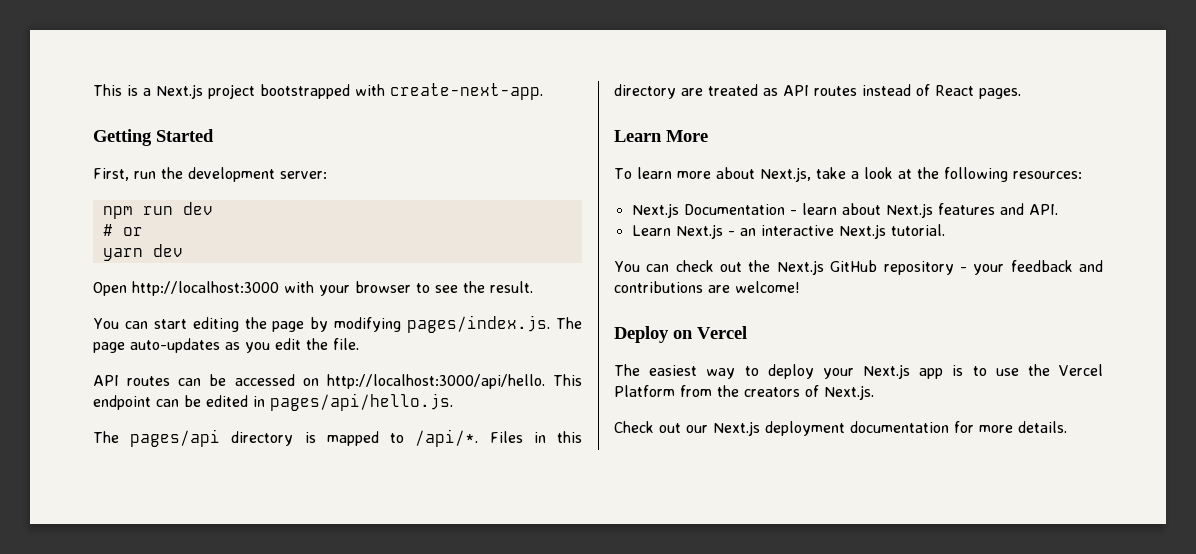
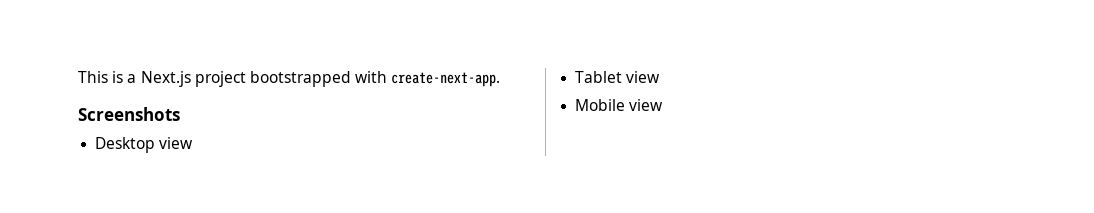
[93,129,214,146] [93,167,327,182] [102,202,213,219] [102,224,143,236] [102,244,183,261] [93,281,533,296] [93,315,582,333] [93,338,359,353] [93,374,582,389] [93,393,453,411] [93,429,582,447] [614,84,1021,99] [614,130,708,142] [614,167,1082,182] [631,203,1058,218] [631,224,945,239] [614,260,1103,275] [614,281,800,293] [614,326,747,343] [614,364,1103,379] [614,385,874,400] [614,421,1067,436] Getting Started // First, run the development server: // npm run dev // # or // yarn dev // Open http://localhost:3000 with your browser to see the result. // You can start editing the page by modifying pages/index.js. The page auto-updates as you edit the file. // API routes can be accessed on http://localhost:3000/api/hello. This endpoint can be edited in pages/api/hello.js. // The pages/api directory is mapped to /api/*. Files in this directory are treated as API routes instead of React pages. // Learn More // To learn more about Next.js, take a look at the following resources: // Next.js Documentation - learn about Next.js features and API. // Learn Next.js - an interactive Next.js tutorial. // You can check out the Next.js GitHub repository - your feedback and contributions are welcome! // Deploy on Vercel // The easiest way to deploy your Next.js app is to use the Vercel Platform from the creators of Next.js. // Check out our Next.js deployment documentation for more details. -> [78,107,180,121] [95,137,194,153] [575,71,661,83] [575,99,664,111] Screenshots // Desktop view // Tablet view // Mobile view

